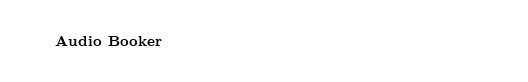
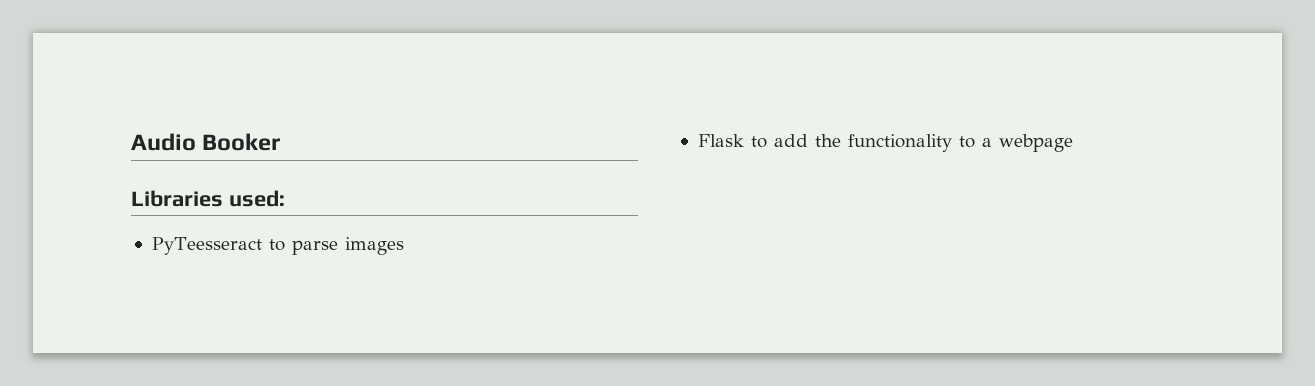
(162, 41) none -> [131,190,285,207] [151,237,404,255] [697,134,1073,152] // Libraries used: // PyTeesseract to parse images // Flask to add the functionality to a webpage

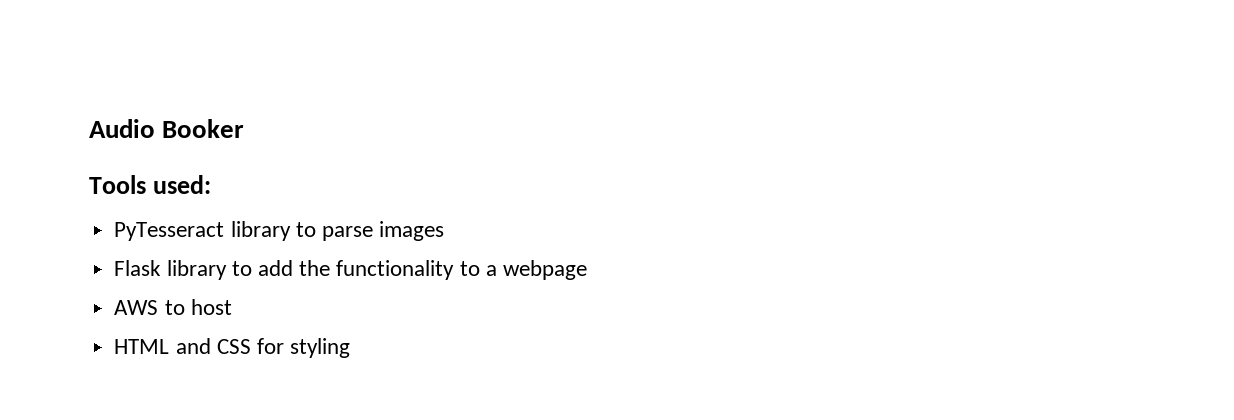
[131,190,223,207] Libraries -> [89,175,146,194] Tools
[151,237,262,255] PyTeesseract -> [114,221,291,241] PyTesseract library
(744, 140) none -> [166,260,227,280] library
(1073, 143) none -> [114,299,232,315] [114,338,351,358] // AWS to host // HTML and CSS for styling

